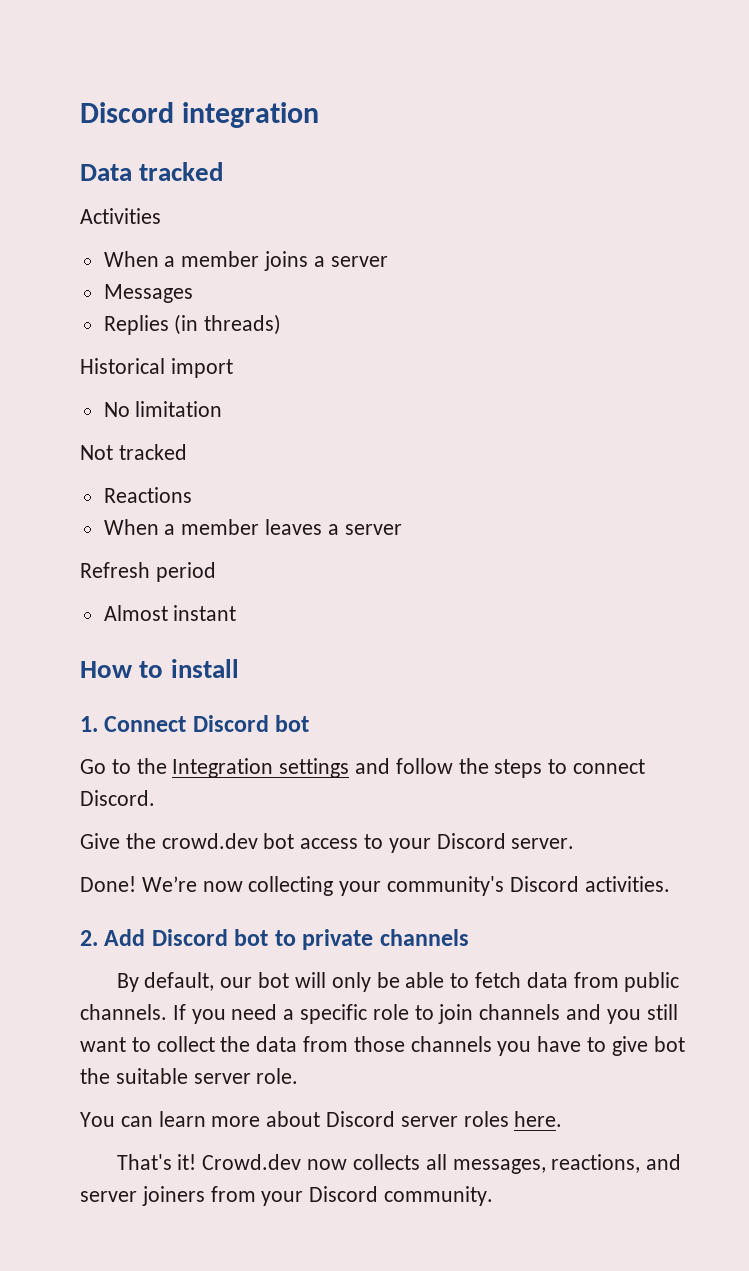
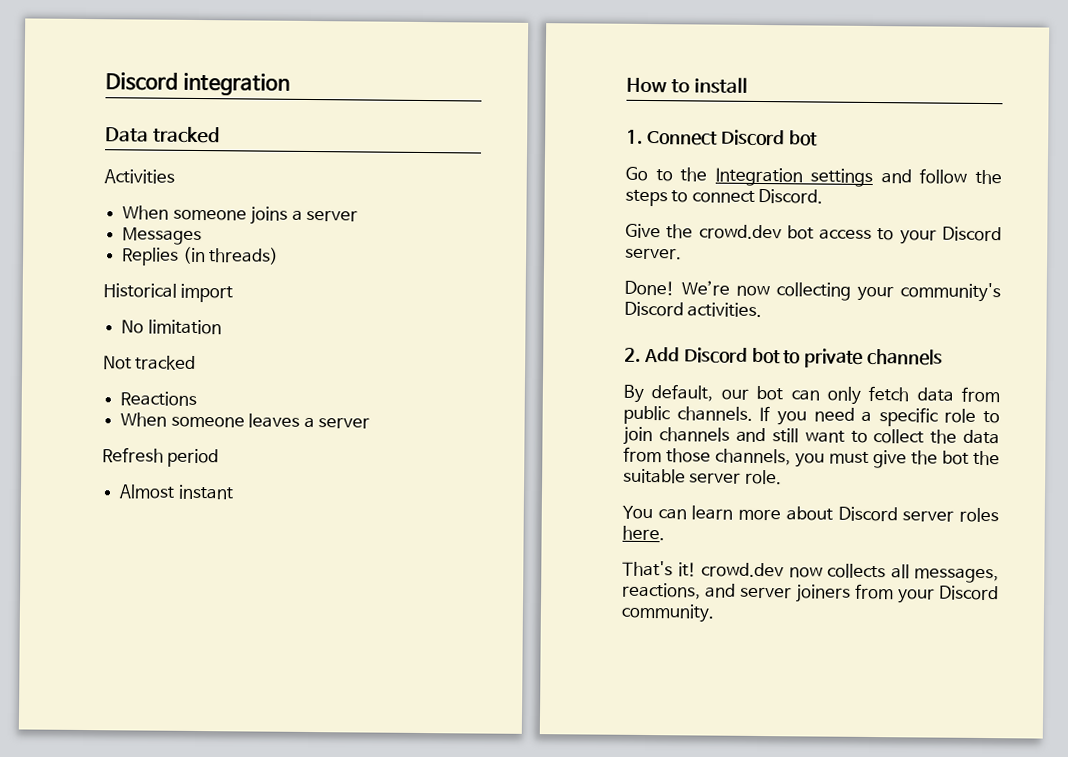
[164,251,260,267] a member -> [172,209,247,221] someone
[164,519,260,535] a member -> [170,416,245,428] someone
[294,972,470,992] will only be able to -> [790,386,861,405] can only
[606,1009,641,1024] you -> (767, 435) none
[410,1036,648,1056] channels you have to give -> [715,448,938,469] channels, you must give the
[202,1154,302,1170] Crowd.dev -> [701,562,784,578] crowd.dev

